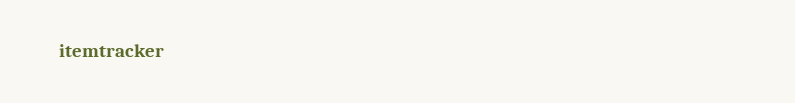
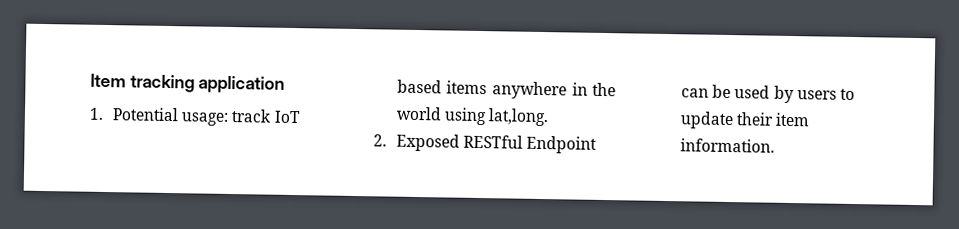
[59,44,164,57] itemtracker -> [90,73,286,94] [89,107,301,126] [396,79,616,100] [395,106,550,127] [373,133,598,154] [680,84,855,104] [679,111,811,130] [679,138,775,153] Item tracking application // 1. Potential usage: track IoT based items anywhere in the world using lat,long. // 2. Exposed RESTful Endpoint can be used by users to update their item information.

